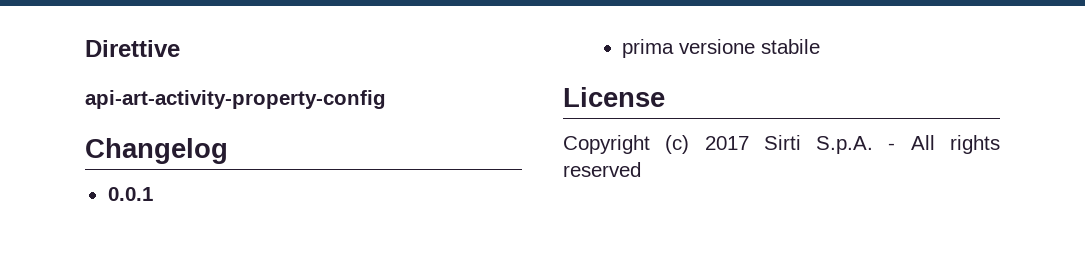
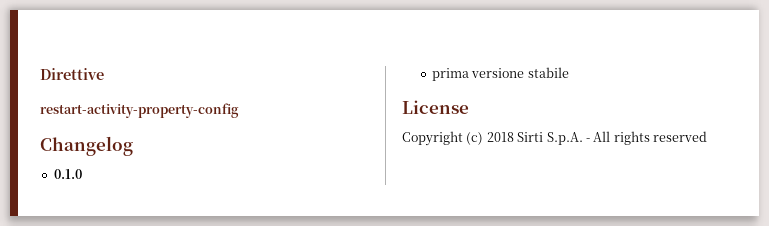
[85,90,386,109] api-art-activity-property-config -> [40,103,239,118] restart-activity-property-config
[107,187,153,201] 0.0.1 -> [53,169,82,179] 0.1.0
[704,136,749,150] 2017 -> [486,132,514,142] 2018

